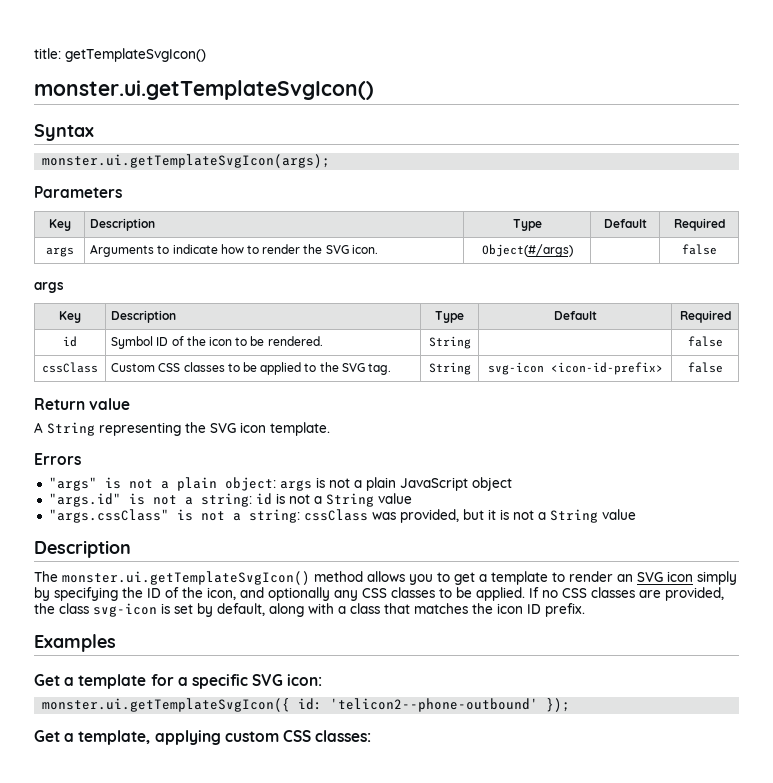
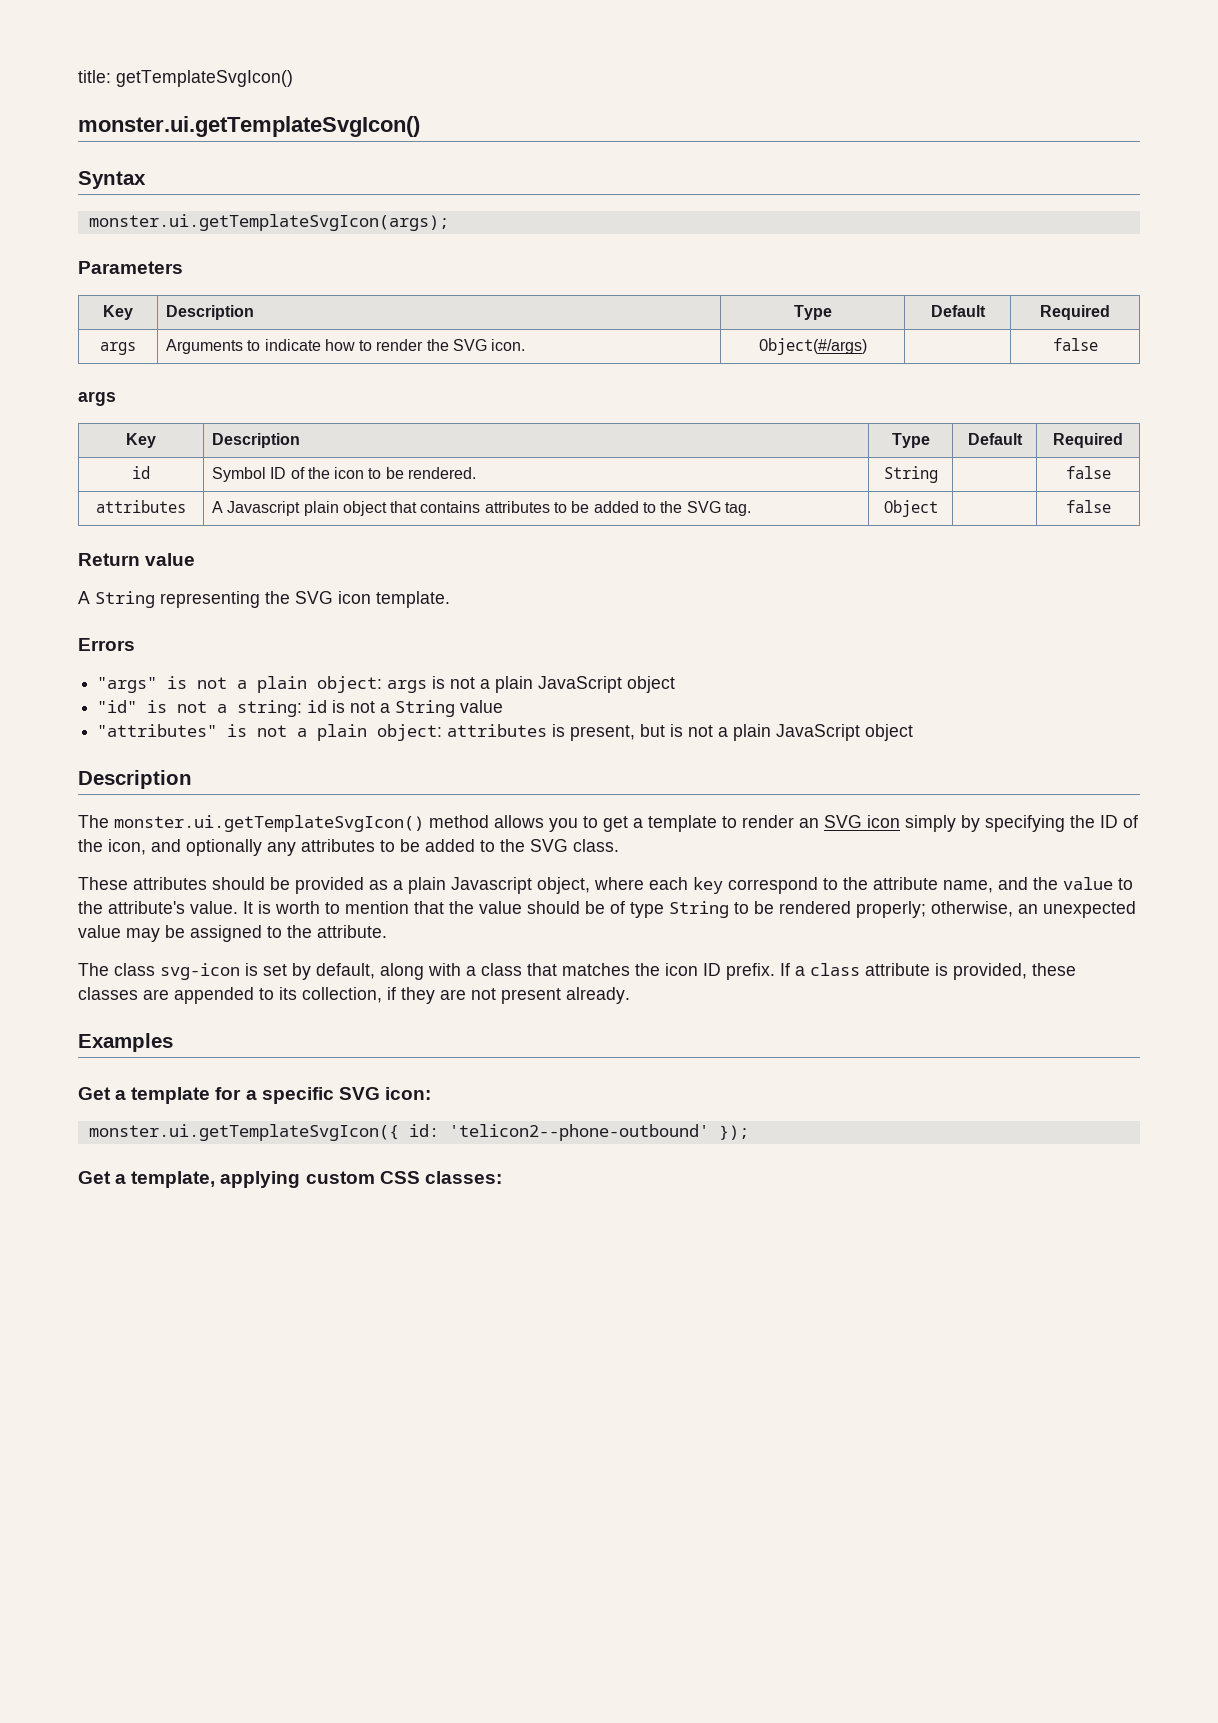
[42,362,98,373] [111,362,302,375] cssClass | Custom CSS classes to be applied -> [96,500,186,513] [211,501,639,516] attributes | A Javascript plain object that contains attributes to be added
[428,362,471,375] [487,362,663,375] String | svg-icon <icon-id-prefix> -> [883,500,938,517] Object |
[48,493,121,507] "args.id" -> [97,700,138,713] "id"
[48,509,636,523] "args.cssClass" is not a string: cssClass was provided, but it is not a String value -> [97,724,914,741] "attributes" is not a plain object: attributes is present, but is not a plain JavaScript object
[362,587,724,601] [34,603,55,614] CSS classes to be applied. If no CSS classes are provided, the -> [301,839,619,852] [78,877,1133,894] [78,901,1136,918] [78,925,387,942] [78,963,109,976] attributes to be added to the SVG class. // These attributes should be provided as a plain Javascript object, where each key correspond to the attribute name, and the value to the attribute's value. It is worth to mention that the value should be of type String to be rendered properly; otherwise, an unexpected value may be assigned to the attribute. // The
(585, 610) none -> [780,963,1076,980] [78,987,630,1004] If a class attribute is provided, these classes are appended to its collection, if they are not present already.

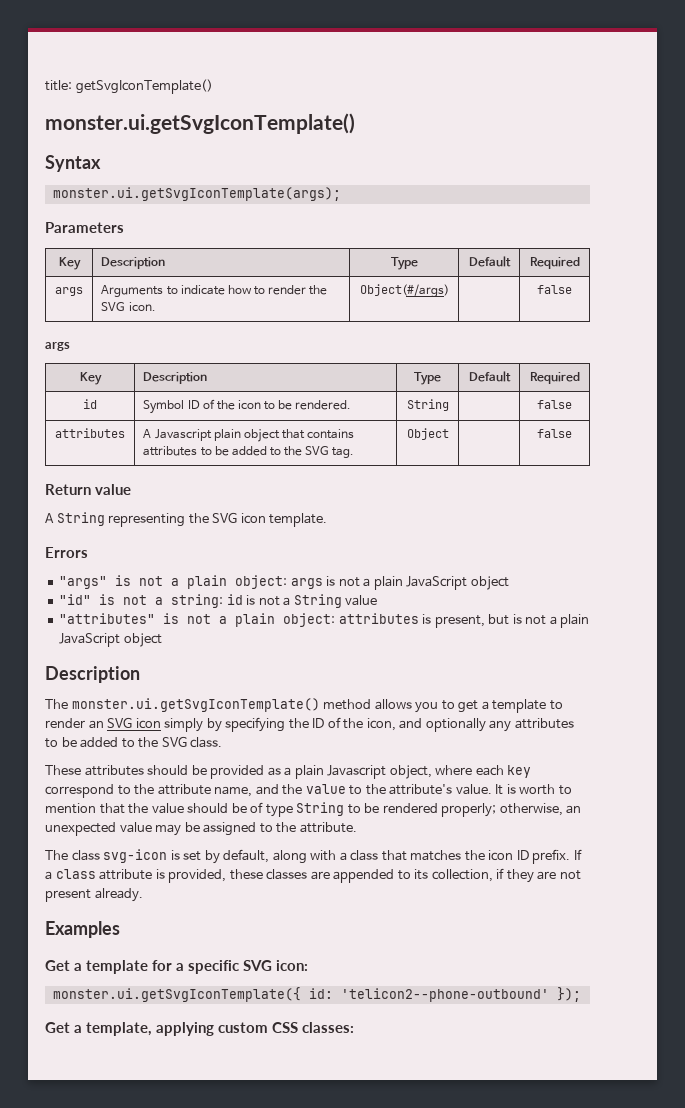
[116,70,293,87] [78,116,420,137] getTemplateSvgIcon() // monster.ui.getTemplateSvgIcon() -> [75,79,213,94] [45,113,355,134] getSvgIconTemplate() // monster.ui.getSvgIconTemplate()
[88,214,449,231] monster.ui.getTemplateSvgIcon(args); -> [52,187,341,201] monster.ui.getSvgIconTemplate(args);
[114,815,424,832] monster.ui.getTemplateSvgIcon() -> [71,698,320,712] monster.ui.getSvgIconTemplate()
[88,1124,399,1141] monster.ui.getTemplateSvgIcon({ -> [52,987,301,1002] monster.ui.getSvgIconTemplate({

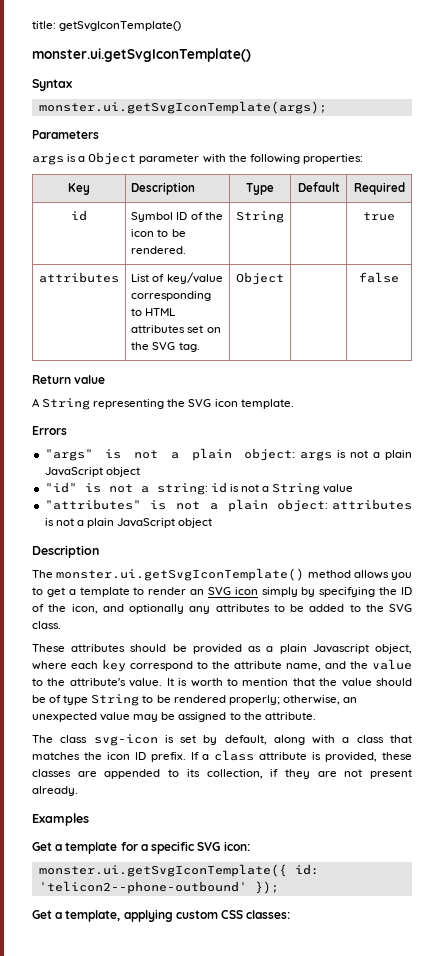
[58,257,81,270] [101,257,166,269] [390,257,418,270] [468,256,511,267] [529,257,580,269] [55,287,83,296] [101,285,328,297] [101,302,156,312] [359,284,449,297] [537,285,572,294] [45,342,70,351] // Key | Description | Type | Default | Required // args | Arguments to indicate how to render the SVG icon. | Object(#/args) | | false // args -> [32,152,363,165] // args is a Object parameter with the following properties:
[537,400,572,409] false -> [363,212,395,221] true
[143,429,354,442] [143,446,281,456] A Javascript plain object that contains attributes to be added to -> [131,272,223,284] [131,291,212,301] [131,308,176,316] [131,325,221,333] List of key/value corresponding to HTML attributes set on
[434,614,522,628] present, but is -> (54, 522) none

